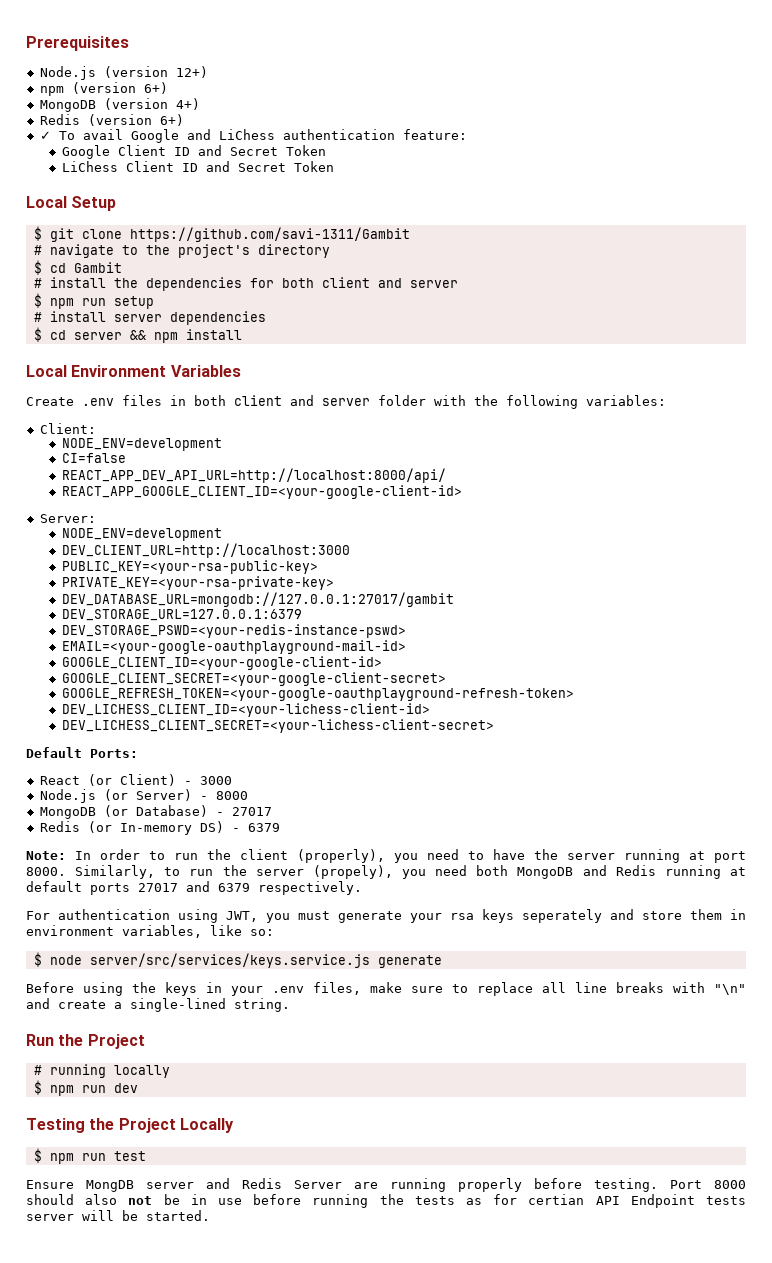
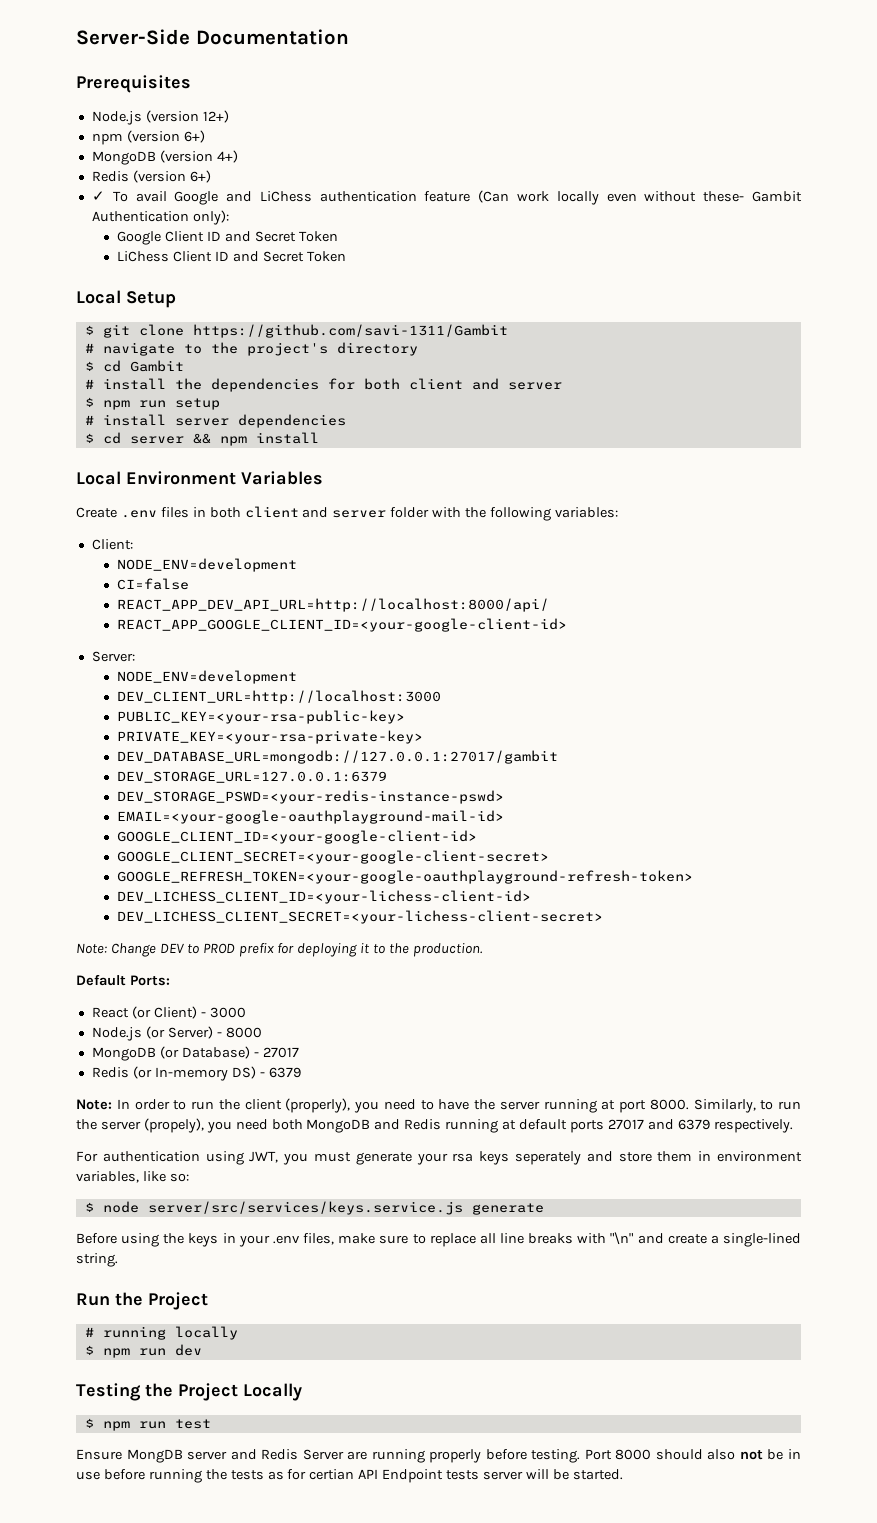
(26, 43) none -> [76,29,349,45] Server-Side Documentation //
[402,129,467,140] feature: -> [424,190,802,205] [91,210,229,225] feature (Can work locally even without these- Gambit Authentication only):
(494, 726) none -> [76,943,484,957] // Note: Change DEV to PROD prefix for deploying it to the production.

